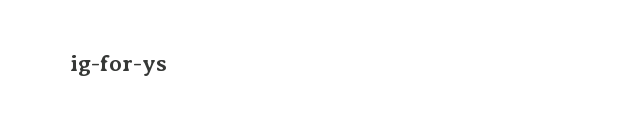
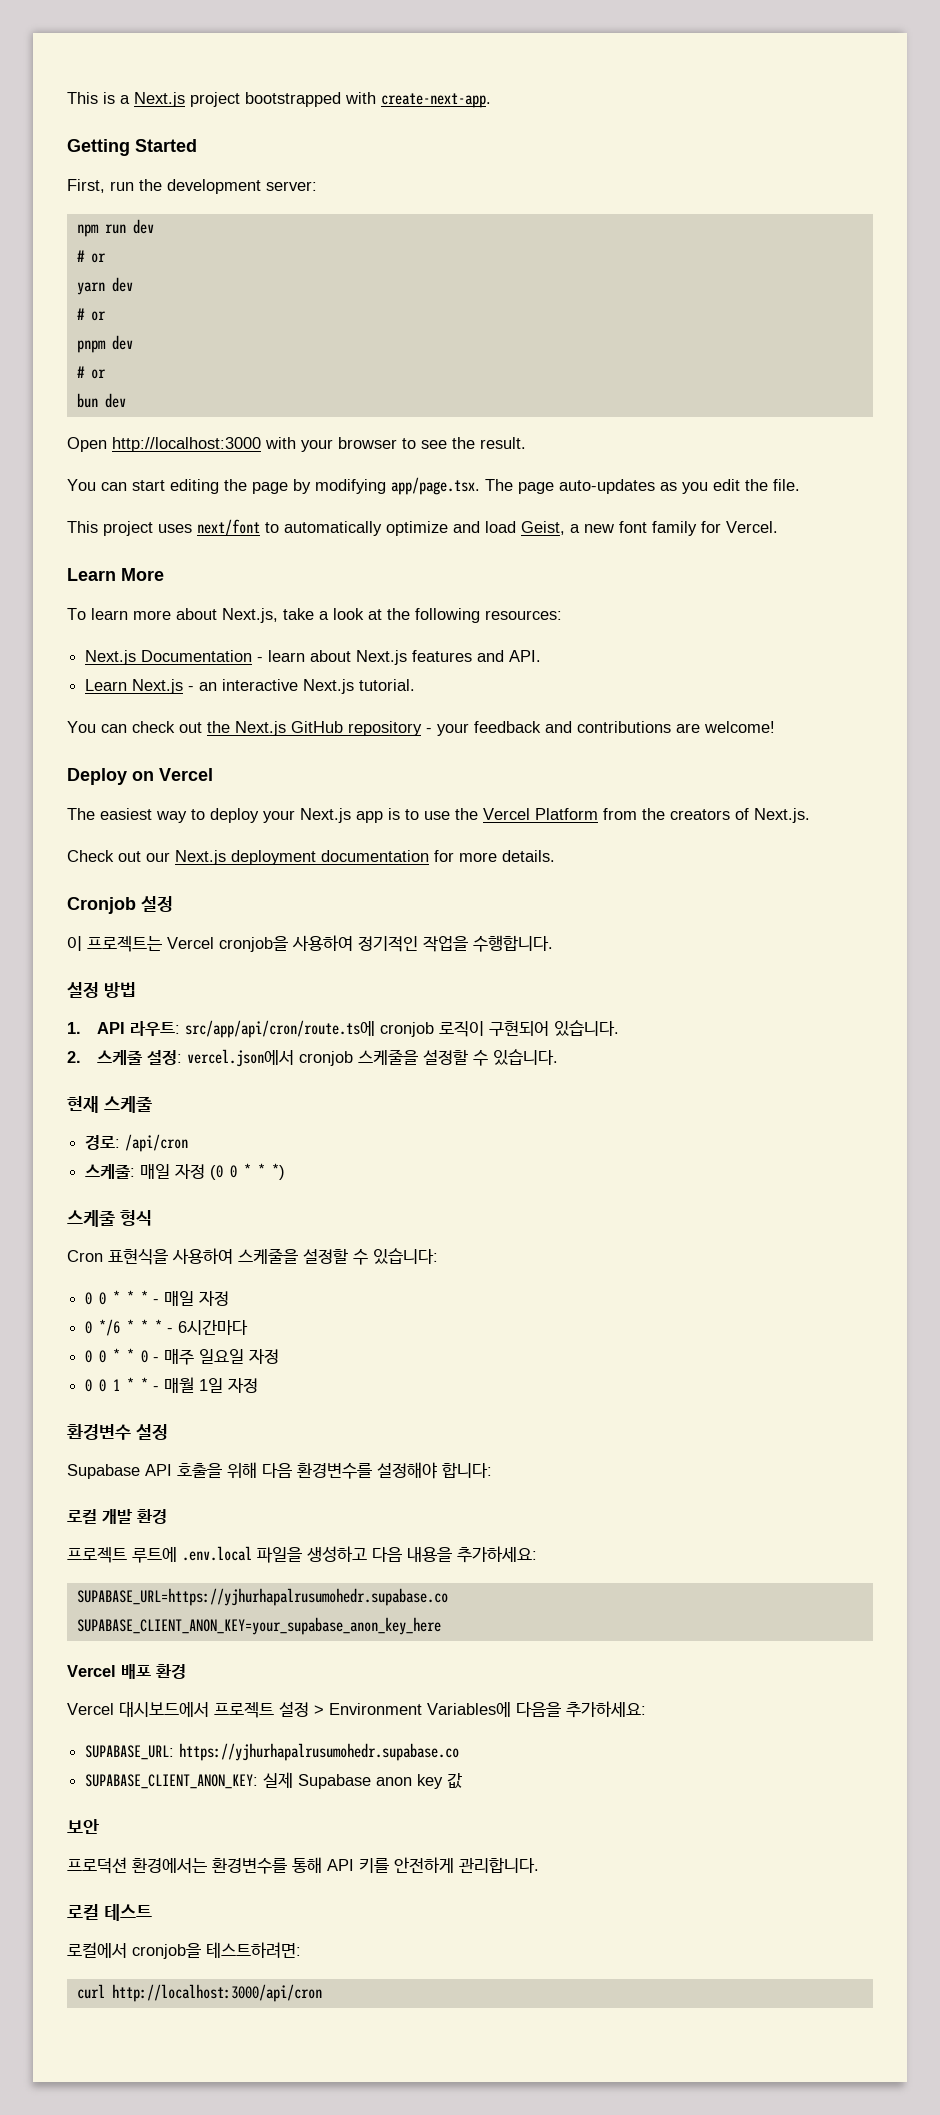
[70,55,167,76] ig-for-ys -> [67,92,491,108] [67,139,197,156] [67,179,317,194] [76,219,154,237] [76,250,106,263] [76,277,133,295] [76,308,106,321] [76,335,133,353] [76,366,106,379] [76,393,126,408] [67,437,526,452] [67,477,800,495] [67,519,778,536] [67,568,164,581] [67,608,562,623] [85,650,542,665] [85,679,416,694] [67,721,775,736] [67,768,213,785] [67,808,810,823] [67,850,555,865] [67,896,173,914] [67,935,553,952] [67,982,136,998] [67,1020,619,1038] [67,1049,558,1067] [67,1096,152,1113] [85,1134,189,1152] [85,1163,286,1180] [67,1210,152,1227] [67,1248,438,1265] [85,1290,230,1306] [85,1319,249,1336] [85,1348,280,1365] [85,1377,259,1393] [67,1424,168,1440] [67,1462,492,1479] [67,1509,167,1524] [67,1546,537,1563] [76,1588,448,1606] [76,1617,441,1635] [67,1664,186,1679] [67,1701,646,1718] [85,1743,460,1761] [85,1772,463,1789] [67,1819,99,1834] [67,1857,539,1874] [67,1904,152,1921] [67,1942,301,1959] [76,1984,322,2002] This is a Next.js project bootstrapped with create-next-app. // Getting Started // First, run the development server: // npm run dev // # or // yarn dev // # or // pnpm dev // # or // bun dev // Open http://localhost:3000 with your browser to see the result. // You can start editing the page by modifying app/page.tsx. The page auto-updates as you edit the file. // This project uses next/font to automatically optimize and load Geist, a new font family for Vercel. // Learn More // To learn more about Next.js, take a look at the following resources: // Next.js Documentation - learn about Next.js features and API. // Learn Next.js - an interactive Next.js tutorial. // You can check out the Next.js GitHub repository - your feedback and contributions are welcome! // Deploy on Vercel // The easiest way to deploy your Next.js app is to use the Vercel Platform from the creators of Next.js. // Check out our Next.js deployment documentation for more details. // Cronjob 설정 // 이 프로젝트는 Vercel cronjob을 사용하여 정기적인 작업을 수행합니다. // 설정 방법 // 1. API 라우트: src/app/api/cron/route.ts에 cronjob 로직이 구현되어 있습니다. // 2. 스케줄 설정: vercel.json에서 cronjob 스케줄을 설정할 수 있습니다. // 현재 스케줄 // 경로: /api/cron // 스케줄: 매일 자정 (0 0 * * *) // 스케줄 형식 // Cron 표현식을 사용하여 스케줄을 설정할 수 있습니다: // 0 0 * * * - 매일 자정 // 0 */6 * * * - 6시간마다 // 0 0 * * 0 - 매주 일요일 자정 // 0 0 1 * * - 매월 1일 자정 // 환경변수 설정 // Supabase API 호출을 위해 다음 환경변수를 설정해야 합니다: // 로컬 개발 환경 // 프로젝트 루트에 .env.local 파일을 생성하고 다음 내용을 추가하세요: // SUPABASE_URL=https://yjhurhapalrusumohedr.supabase.co // SUPABASE_CLIENT_ANON_KEY=your_supabase_anon_key_here // Vercel 배포 환경 // Vercel 대시보드에서 프로젝트 설정 > Environment Variables에 다음을 추가하세요: // SUPABASE_URL: https://yjhurhapalrusumohedr.supabase.co // SUPABASE_CLIENT_ANON_KEY: 실제 Supabase anon key 값 // 보안 // 프로덕션 환경에서는 환경변수를 통해 API 키를 안전하게 관리합니다. // 로컬 테스트 // 로컬에서 cronjob을 테스트하려면: // curl http://localhost:3000/api/cron

